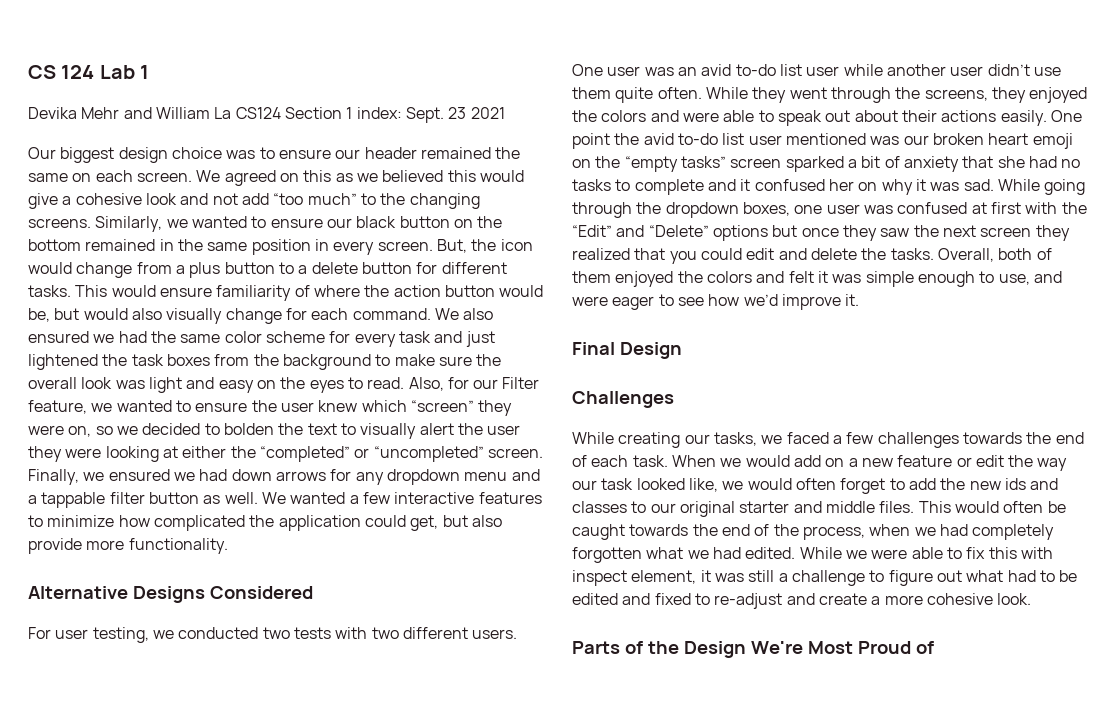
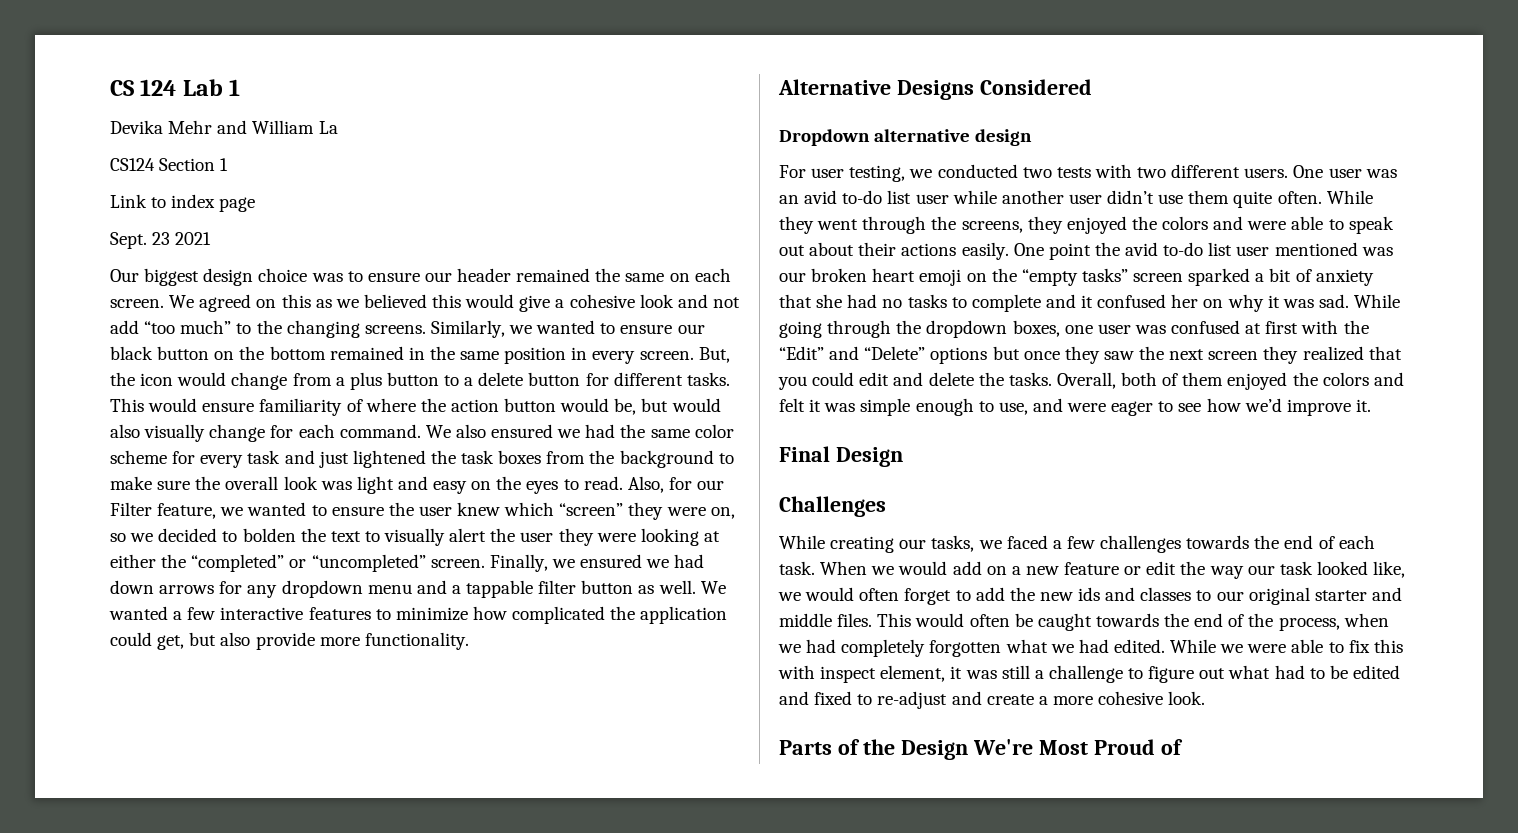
(232, 113) none -> (338, 127) //
[356,107,402,119] index: -> [110,194,256,212] // Link to index page //
(313, 592) none -> [779,129,1033,146] // Dropdown alternative design

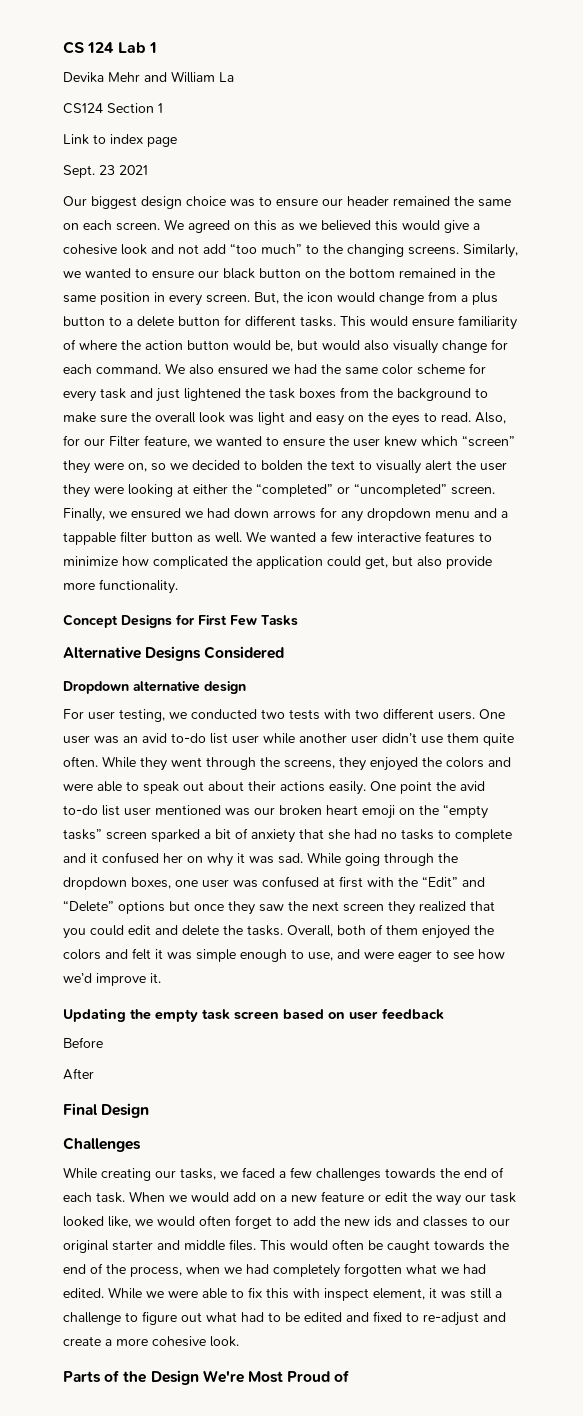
(469, 641) none -> [63,614,298,628] // Concept Designs for First Few Tasks
(1371, 405) none -> [63,1008,444,1022] [63,1037,103,1048] [63,1068,94,1080] // Updating the empty task screen based on user feedback // Before // After

